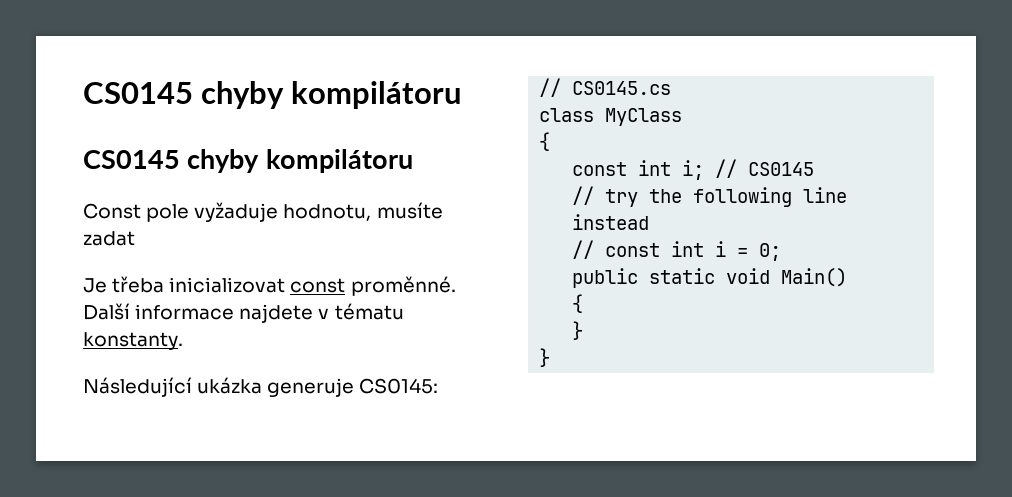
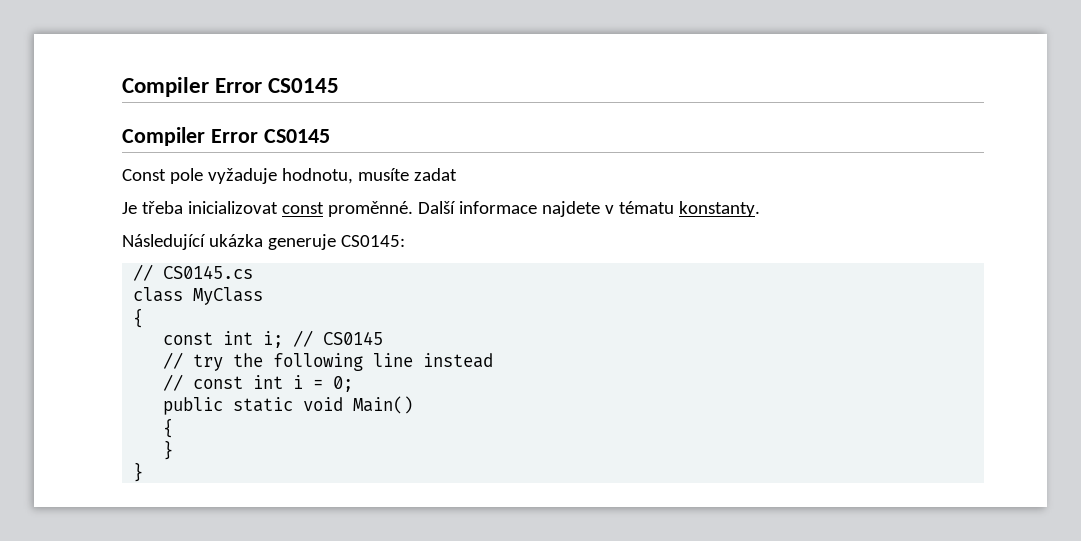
[83,81,462,109] [83,149,413,173] CS0145 chyby kompilátoru // CS0145 chyby kompilátoru -> [122,77,340,97] [122,127,330,146] Compiler Error CS0145 // Compiler Error CS0145

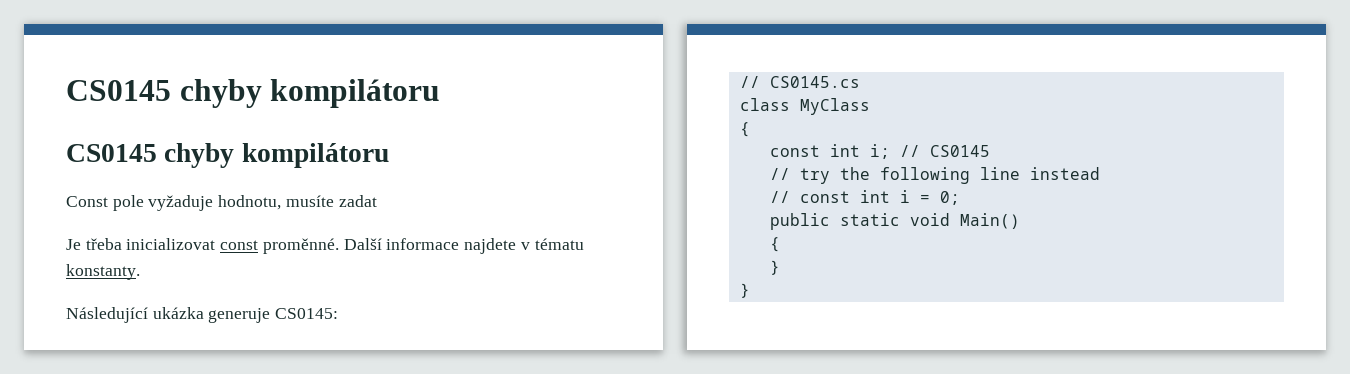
[122,77,340,97] [122,127,330,146] Compiler Error CS0145 // Compiler Error CS0145 -> [66,79,441,108] [66,143,389,168] CS0145 chyby kompilátoru // CS0145 chyby kompilátoru

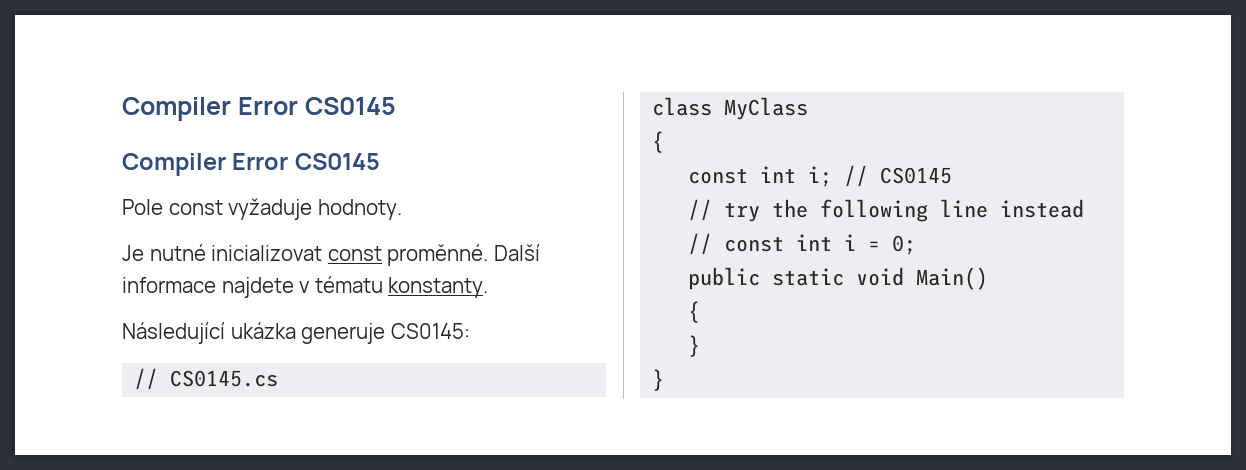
[66,79,441,108] [66,143,389,168] [66,195,377,211] CS0145 chyby kompilátoru // CS0145 chyby kompilátoru // Const pole vyžaduje hodnotu, musíte zadat -> [122,97,396,121] [122,153,380,176] [122,198,402,220] Compiler Error CS0145 // Compiler Error CS0145 // Pole const vyžaduje hodnoty.
[85,238,122,250] třeba -> [149,244,206,261] nutné

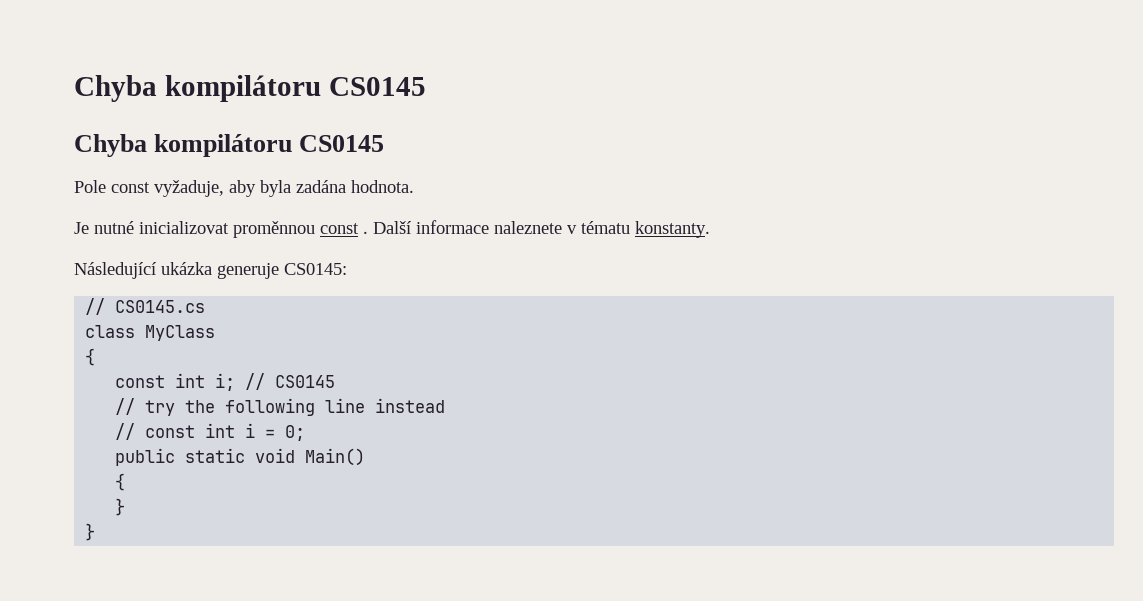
[122,97,396,121] [122,153,289,176] Compiler Error CS0145 // Compiler Error -> [74,75,426,102] [74,134,293,157] Chyba kompilátoru CS0145 // Chyba kompilátoru
[228,198,402,220] vyžaduje hodnoty. -> [154,180,414,197] vyžaduje, aby byla zadána hodnota.
[327,244,489,266] const proměnné. -> [233,221,368,238] proměnnou const .
[221,277,294,298] najdete -> [494,221,562,234] naleznete

